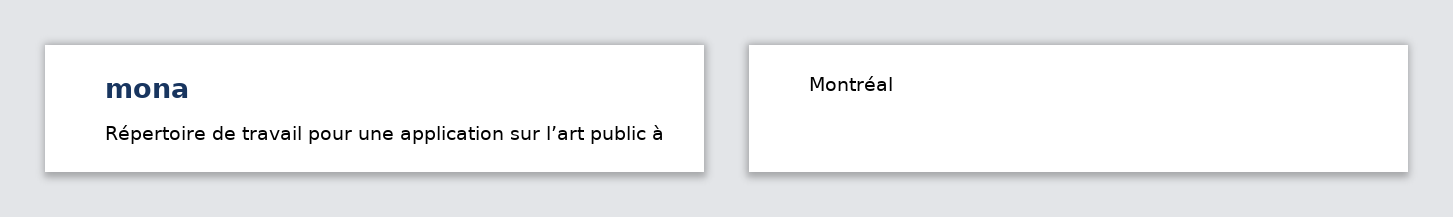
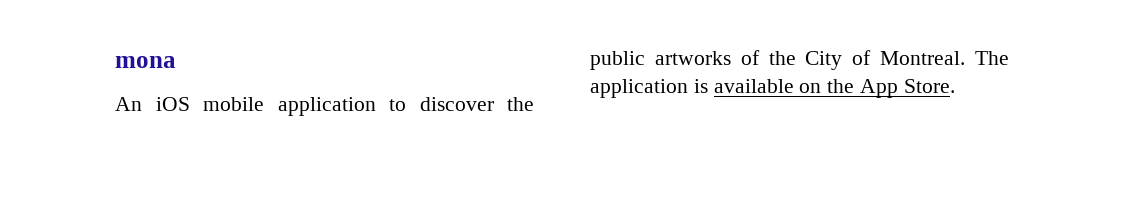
[105,125,664,144] [809,76,893,91] Répertoire de travail pour une application sur l’art public à Montréal -> [115,97,534,116] [590,50,1009,70] [590,79,955,98] An iOS mobile application to discover the public artworks of the City of Montreal. The application is available on the App Store.

